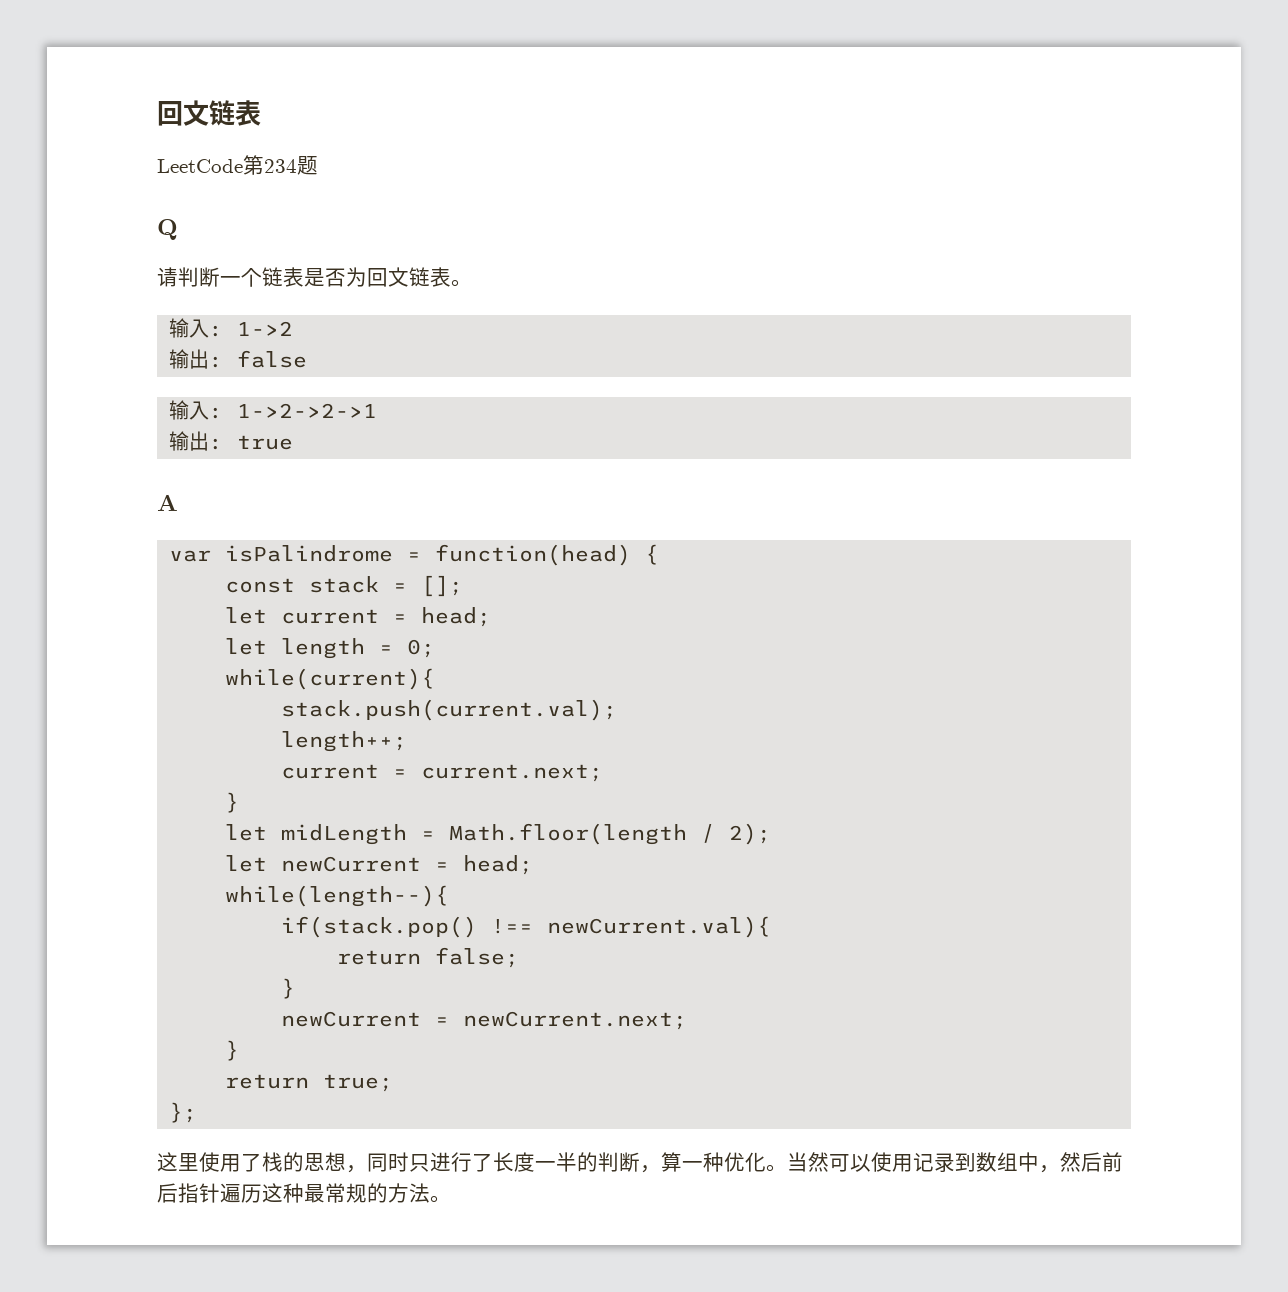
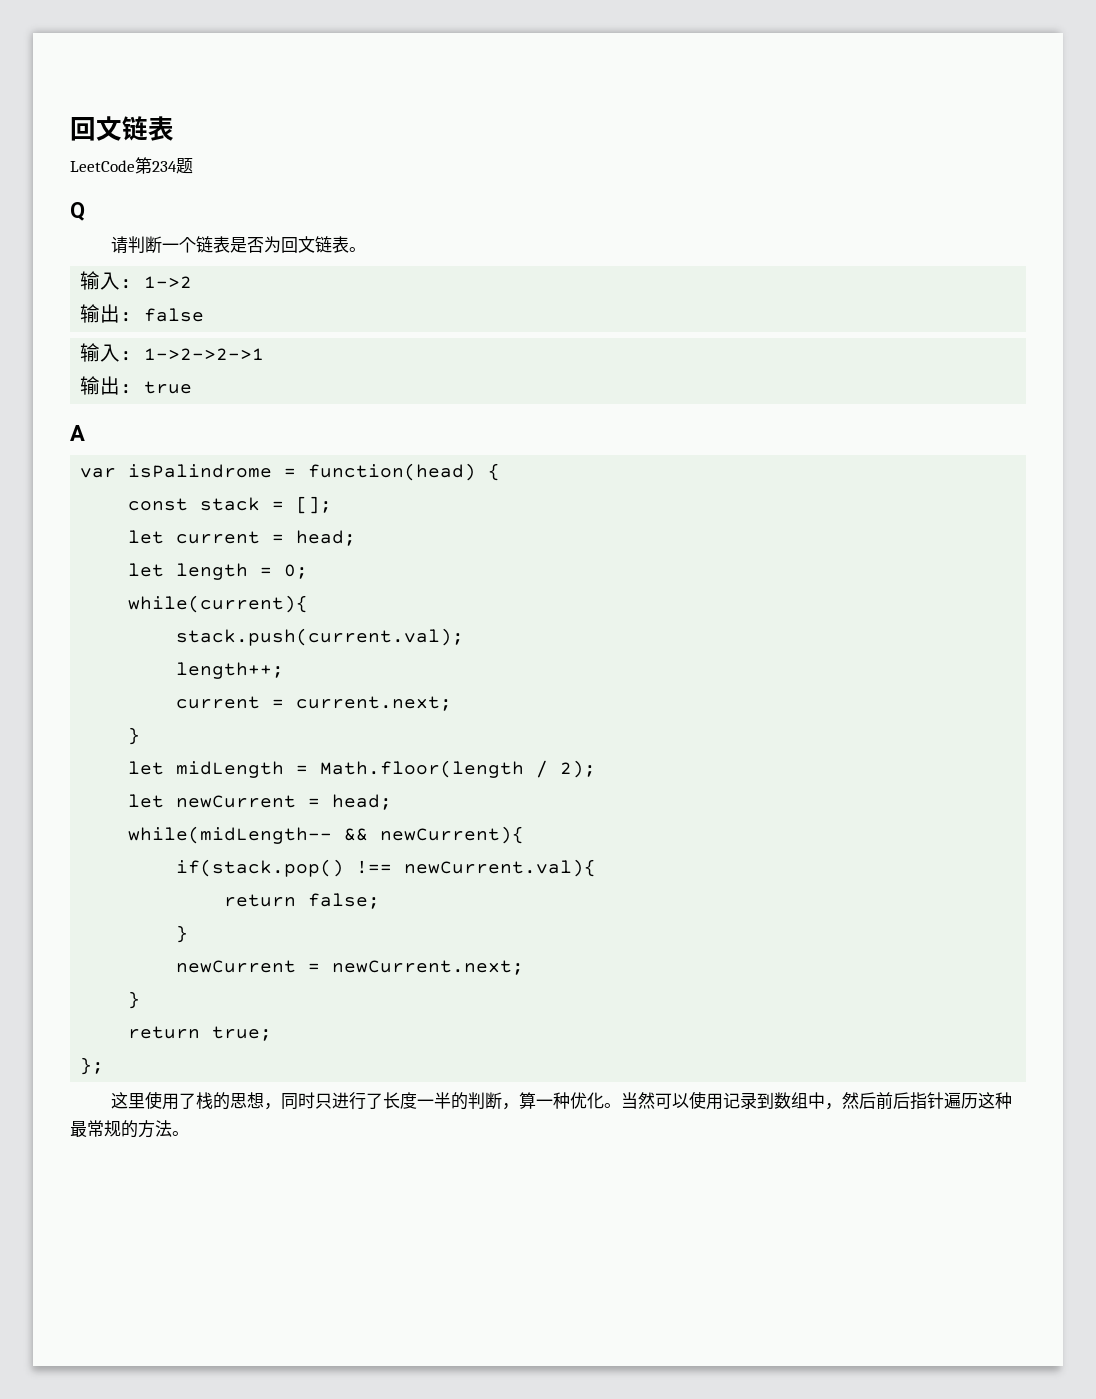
[225,885,450,907] while(length--){ -> [128,826,525,844] while(midLength-- && newCurrent){

